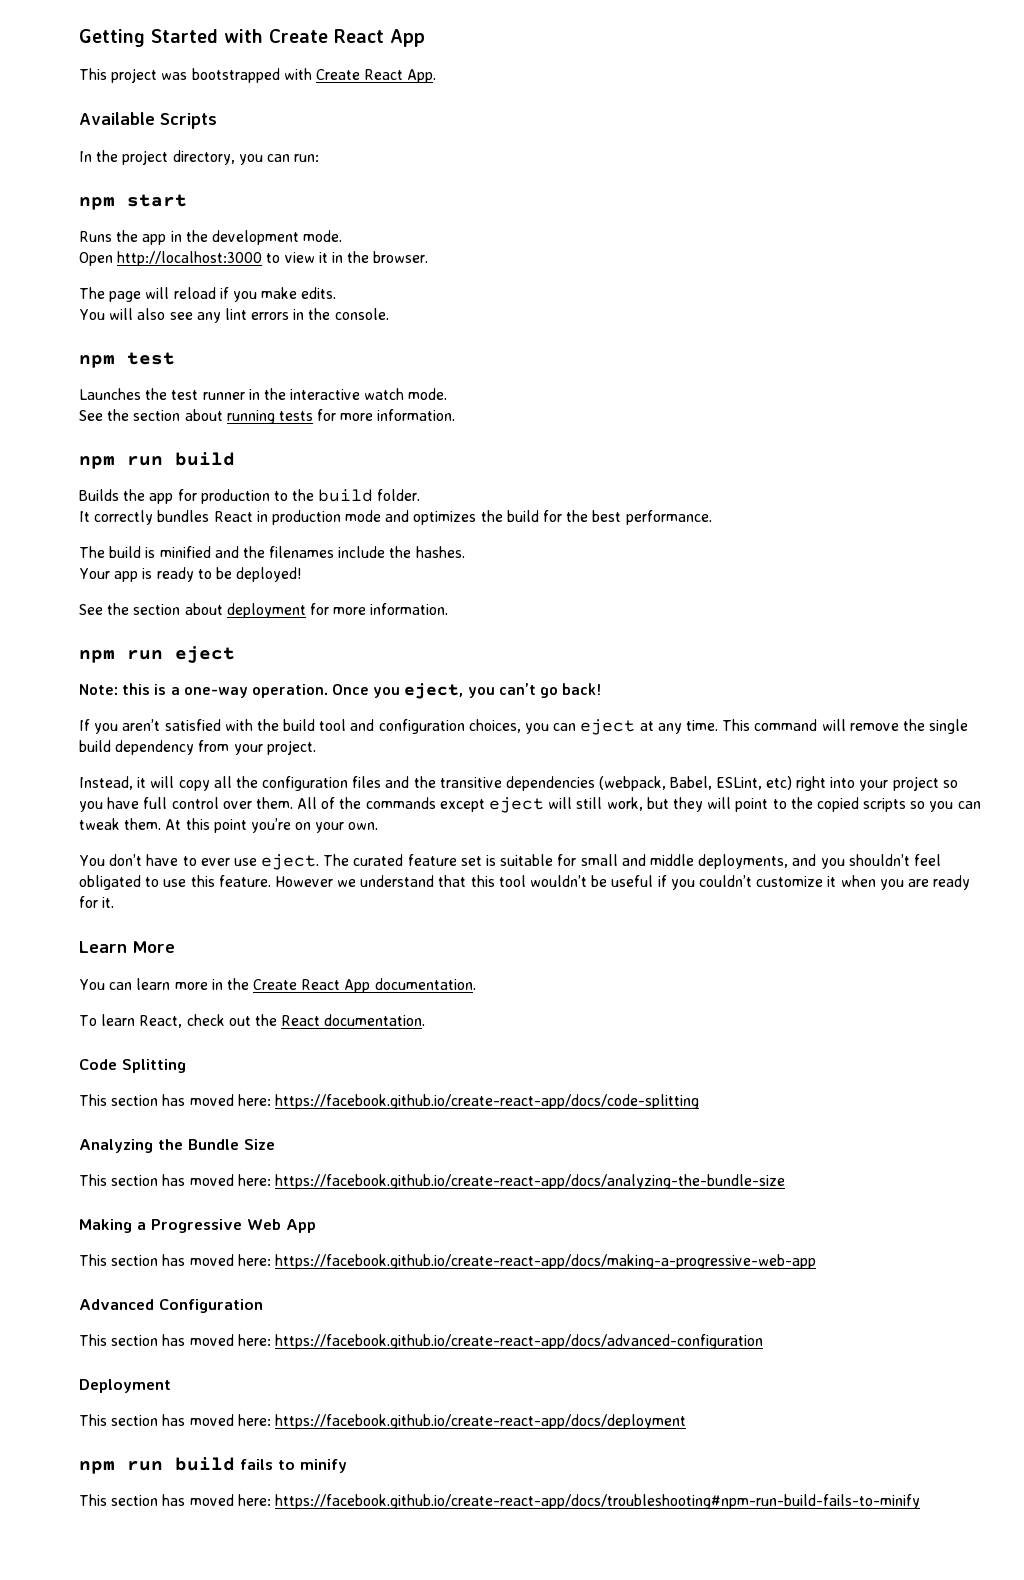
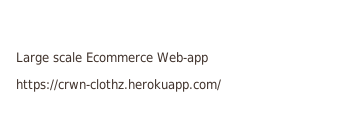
[79,29,425,47] [79,68,437,83] [79,112,217,129] [79,150,320,165] [79,194,187,210] [79,230,343,245] [79,251,429,266] [79,287,337,302] [79,308,389,323] [79,352,175,368] [79,388,448,400] [79,409,456,424] [79,452,235,469] [79,489,421,504] [79,510,712,525] [79,546,465,558] [79,567,302,582] [79,603,449,618] [79,646,235,663] [79,683,602,699] [79,719,969,735] [79,740,316,755] [79,776,958,791] [79,797,981,813] [79,818,379,833] [79,854,941,870] [79,875,971,890] [79,896,115,908] [79,941,175,953] [79,978,476,993] [79,1014,426,1028] [79,1059,186,1073] [79,1094,699,1109] [79,1139,275,1153] [79,1174,785,1189] [79,1219,316,1233] [79,1254,816,1269] [79,1299,263,1313] [79,1334,763,1349] [79,1379,171,1393] [79,1414,686,1429] [79,1457,347,1474] [79,1494,920,1509] Getting Started with Create React App // This project was bootstrapped with Create React App. // Available Scripts // In the project directory, you can run: // npm start // Runs the app in the development mode. // Open http://localhost:3000 to view it in the browser. // The page will reload if you make edits. // You will also see any lint errors in the console. // npm test // Launches the test runner in the interactive watch mode. // See the section about running tests for more information. // npm run build // Builds the app for production to the build folder. // It correctly bundles React in production mode and optimizes the build for the best performance. // The build is minified and the filenames include the hashes. // Your app is ready to be deployed! // See the section about deployment for more information. // npm run eject // Note: this is a one-way operation. Once you eject, you can’t go back! // If you aren’t satisfied with the build tool and configuration choices, you can eject at any time. This command will remove the single build dependency from your project. // Instead, it will copy all the configuration files and the transitive dependencies (webpack, Babel, ESLint, etc) right into your project so you have full control over them. All of the commands except eject will still work, but they will point to the copied scripts so you can tweak them. At this point you’re on your own. // You don’t have to ever use eject. The curated feature set is suitable for small and middle deployments, and you shouldn’t feel obligated to use this feature. However we understand that this tool wouldn’t be useful if you couldn’t customize it when you are ready for it. // Learn More // You can learn more in the Create React App documentation. // To learn React, check out the React documentation. // Code Splitting // This section has moved here: https://facebook.github.io/create-react-app/docs/code-splitting // Analyzing the Bundle Size // This section has moved here: https://facebook.github.io/create-react-app/docs/analyzing-the-bundle-size // Making a Progressive Web App // This section has moved here: https://facebook.github.io/create-react-app/docs/making-a-progressive-web-app // Advanced Configuration // This section has moved here: https://facebook.github.io/create-react-app/docs/advanced-configuration // Deployment // This section has moved here: https://facebook.github.io/create-react-app/docs/deployment // npm run build fails to minify // This section has moved here: https://facebook.github.io/create-react-app/docs/troubleshooting#npm-run-build-fails-to-minify -> [16,52,208,65] [16,79,221,92] Large scale Ecommerce Web-app // https://crwn-clothz.herokuapp.com/

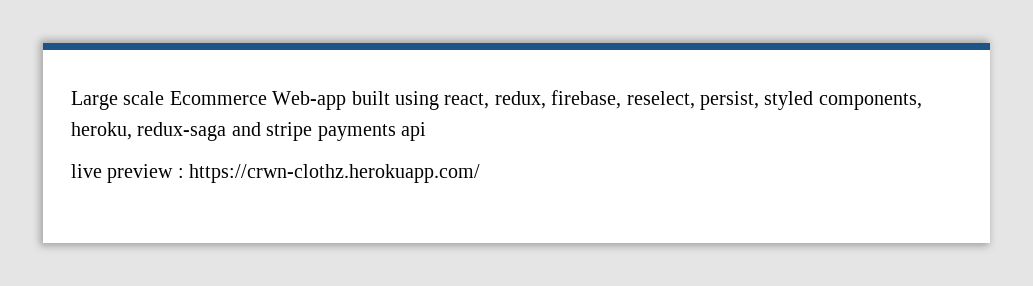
(208, 58) // -> [351,90,922,110] [71,122,426,141] [71,164,184,183] built using react, redux, firebase, reselect, persist, styled components, heroku, redux-saga and stripe payments api // live preview :

